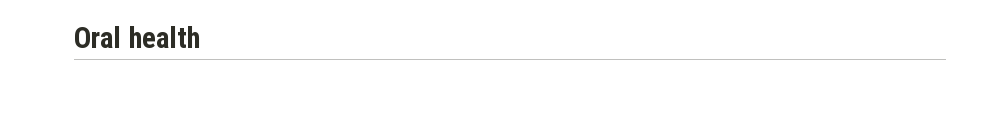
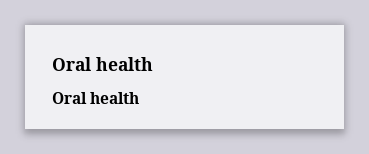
[74,26,200,48] Oral health -> [52,57,153,71] [52,92,140,104] Oral health // Oral health

